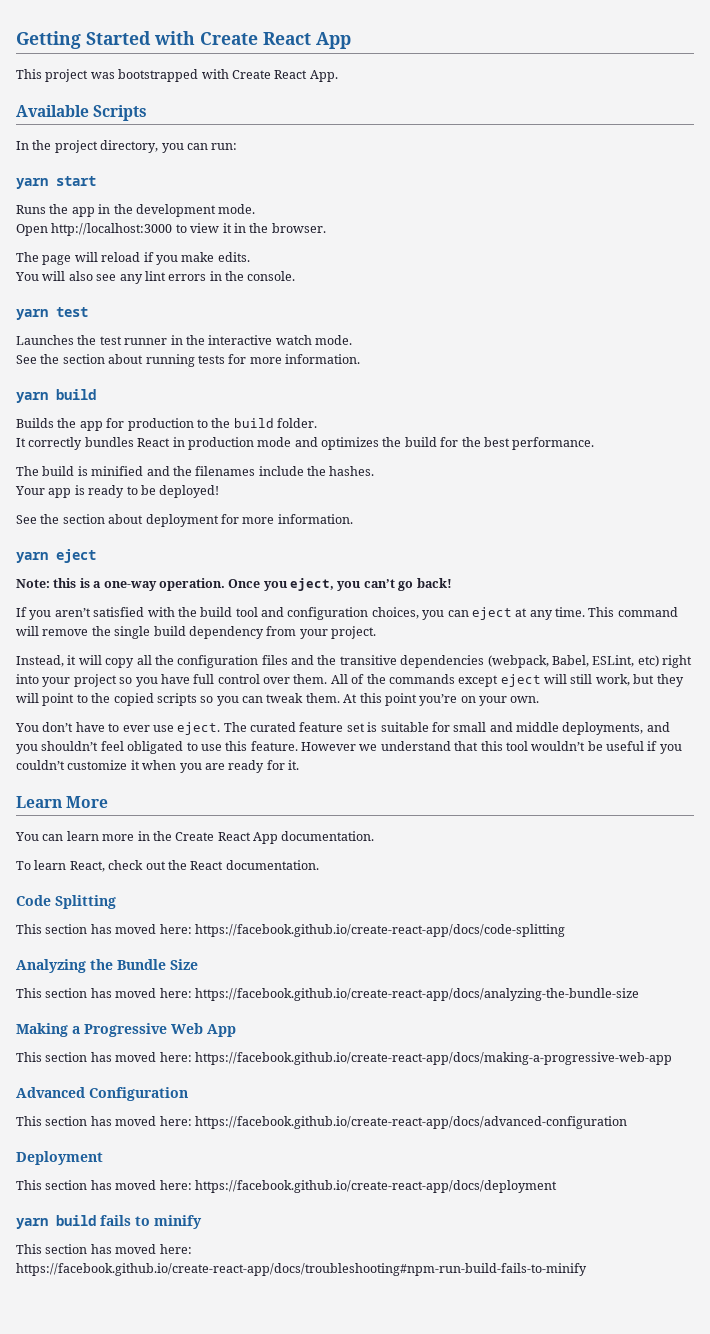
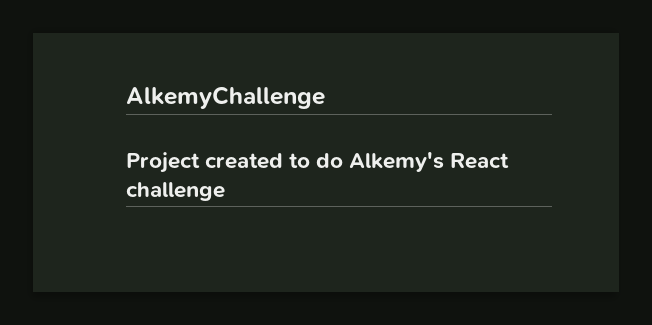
[16,31,351,49] [16,69,338,82] [16,105,148,121] [16,140,238,153] [16,176,96,189] [16,204,256,217] [16,223,326,236] [16,252,250,265] [15,271,296,284] [16,307,88,320] [16,335,352,345] [16,354,360,367] [16,389,96,403] [16,418,317,431] [16,437,595,450] [16,466,375,476] [15,485,220,498] [16,514,353,527] [16,549,96,563] [16,578,452,591] [16,607,678,620] [16,626,376,639] [16,655,692,668] [16,674,684,687] [16,693,540,706] [15,722,670,735] [16,741,682,754] [16,760,299,773] [16,796,109,808] [15,831,375,844] [16,860,319,872] [16,895,116,909] [16,924,565,937] [16,959,198,973] [16,988,639,1001] [16,1023,236,1037] [16,1052,672,1065] [16,1087,188,1101] [16,1116,627,1129] [16,1151,103,1165] [16,1180,557,1193] [16,1215,202,1229] [16,1244,192,1254] [16,1263,587,1276] Getting Started with Create React App // This project was bootstrapped with Create React App. // Available Scripts // In the project directory, you can run: // yarn start // Runs the app in the development mode. // Open http://localhost:3000 to view it in the browser. // The page will reload if you make edits. // You will also see any lint errors in the console. // yarn test // Launches the test runner in the interactive watch mode. // See the section about running tests for more information. // yarn build // Builds the app for production to the build folder. // It correctly bundles React in production mode and optimizes the build for the best performance. // The build is minified and the filenames include the hashes. // Your app is ready to be deployed! // See the section about deployment for more information. // yarn eject // Note: this is a one-way operation. Once you eject, you can’t go back! // If you aren’t satisfied with the build tool and configuration choices, you can eject at any time. This command will remove the single build dependency from your project. // Instead, it will copy all the configuration files and the transitive dependencies (webpack, Babel, ESLint, etc) right into your project so you have full control over them. All of the commands except eject will still work, but they will point to the copied scripts so you can tweak them. At this point you’re on your own. // You don’t have to ever use eject. The curated feature set is suitable for small and middle deployments, and you shouldn’t feel obligated to use this feature. However we understand that this tool wouldn’t be useful if you couldn’t customize it when you are ready for it. // Learn More // You can learn more in the Create React App documentation. // To learn React, check out the React documentation. // Code Splitting // This section has moved here: https://facebook.github.io/create-react-app/docs/code-splitting // Analyzing the Bundle Size // This section has moved here: https://facebook.github.io/create-react-app/docs/analyzing-the-bundle-size // Making a Progressive Web App // This section has moved here: https://facebook.github.io/create-react-app/docs/making-a-progressive-web-app // Advanced Configuration // This section has moved here: https://facebook.github.io/create-react-app/docs/advanced-configuration // Deployment // This section has moved here: https://facebook.github.io/create-react-app/docs/deployment // yarn build fails to minify // This section has moved here: https://facebook.github.io/create-react-app/docs/troubleshooting#npm-run-build-fails-to-minify -> [126,86,325,109] [126,152,510,173] [126,182,225,201] AlkemyChallenge // Project created to do Alkemy's React challenge

